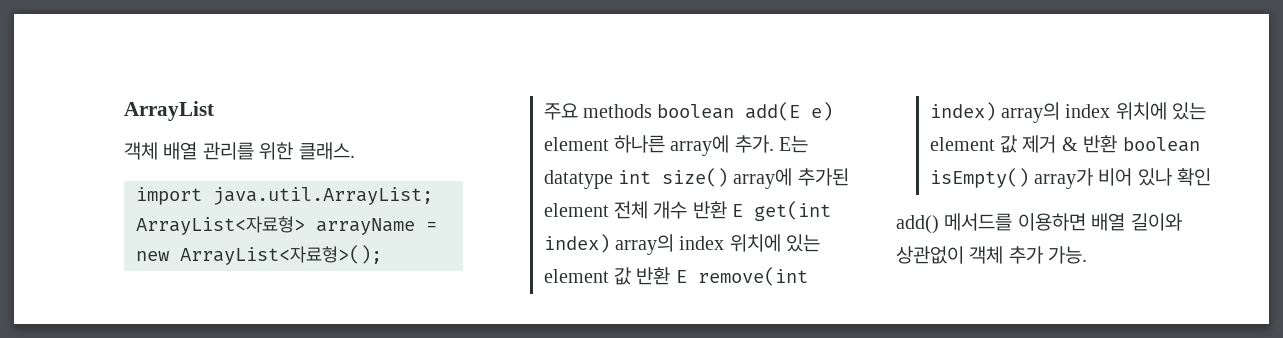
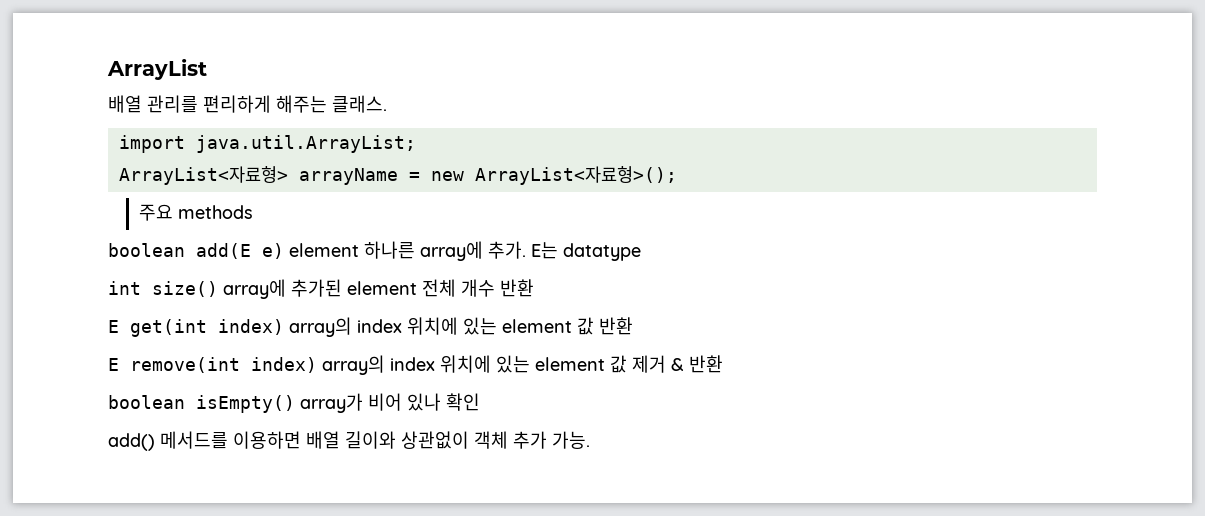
[124,142,158,160] 객체 -> (207, 69) none
[259,142,294,160] 위한 -> [203,95,327,113] 편리하게 해주는
(653, 111) none -> (254, 212) //
(613, 179) none -> (641, 252) //
(727, 210) none -> (534, 288) //
(671, 276) none -> (633, 326) //
(1118, 144) none -> (723, 364) //

